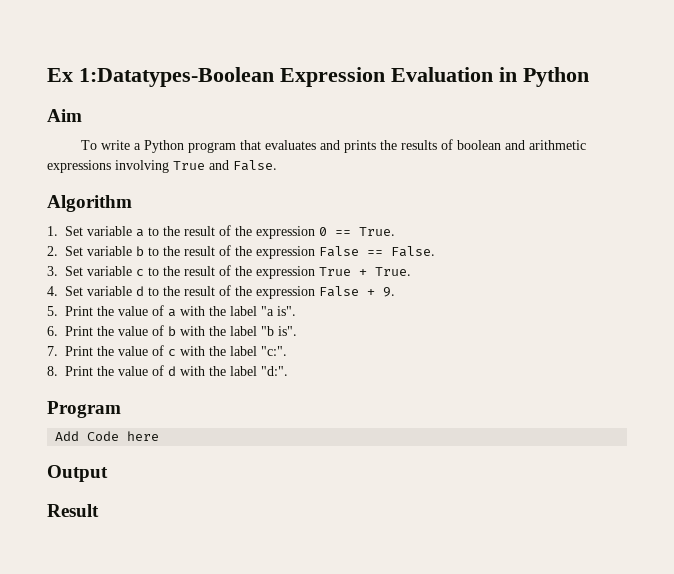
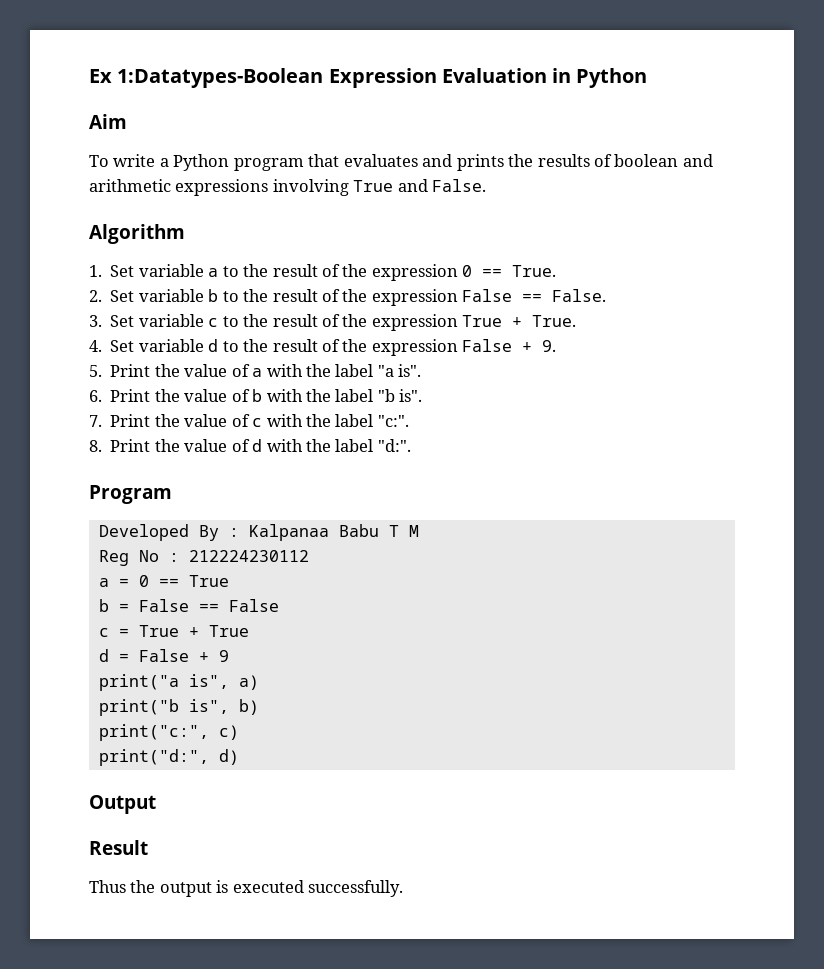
[55,431,160,441] [47,465,108,482] [47,504,99,517] Add Code here // Output // Result -> [98,524,419,541] [98,550,309,566] [98,575,229,587] [98,599,279,612] [98,625,249,637] [98,649,229,662] [98,674,259,691] [98,699,259,716] [98,724,239,741] [98,749,239,766] [89,795,156,814] [89,840,148,855] [89,880,404,897] Developed By : Kalpanaa Babu T M // Reg No : 212224230112 // a = 0 == True // b = False == False // c = True + True // d = False + 9 // print("a is", a) // print("b is", b) // print("c:", c) // print("d:", d) // Output // Result // Thus the output is executed successfully.

